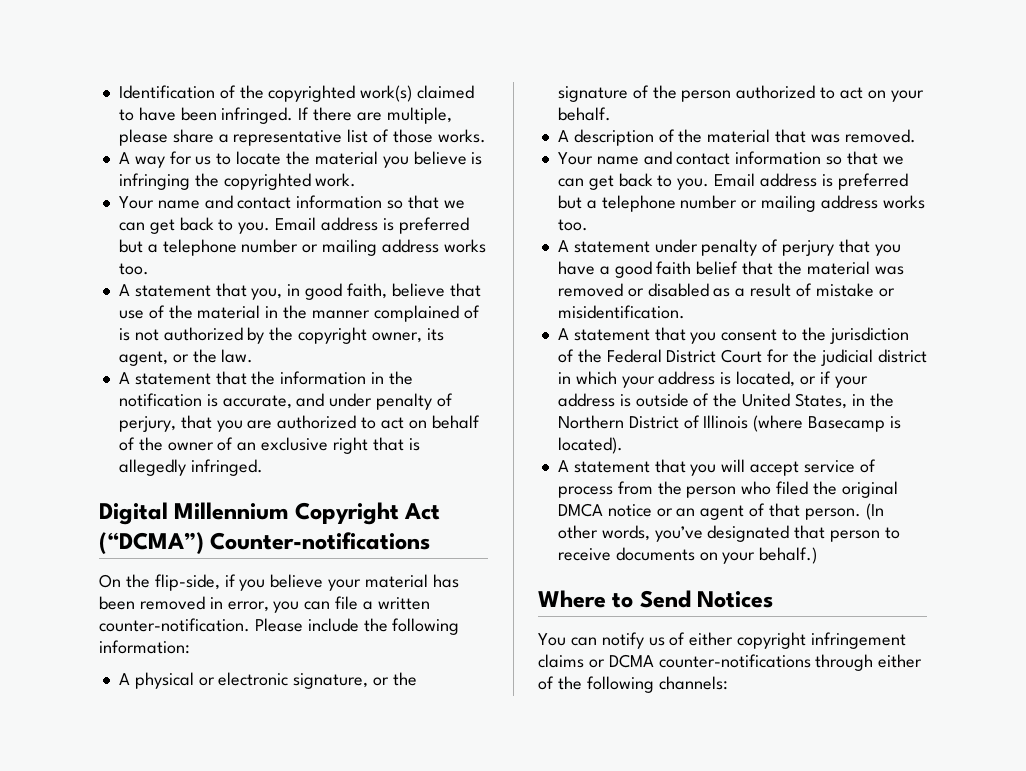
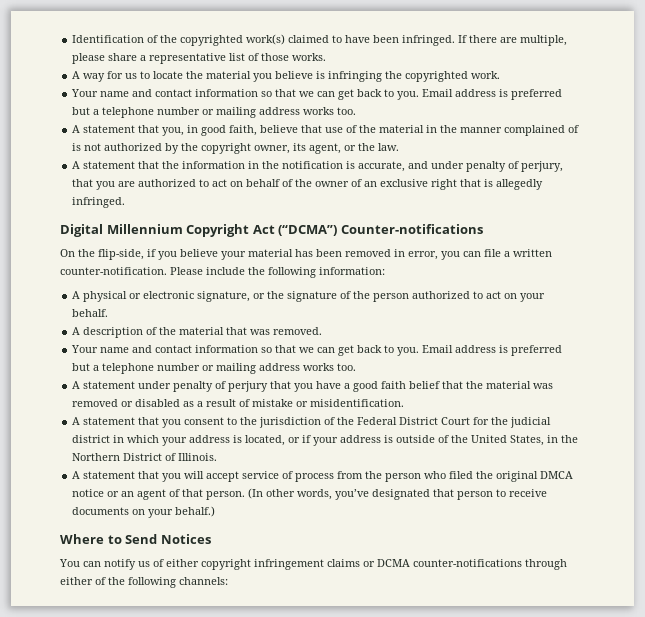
[703,415,901,432] [557,437,623,454] Illinois (where Basecamp is located). -> [178,453,218,461] Illinois.

